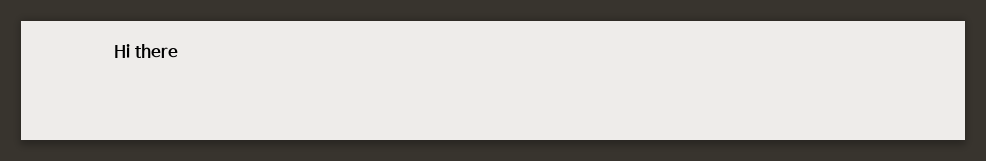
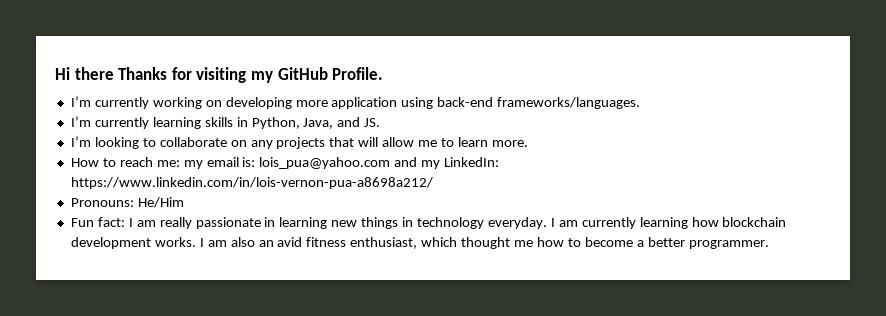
(178, 51) none -> [118,67,384,83] [70,96,641,109] [70,116,381,129] [70,136,528,149] [70,157,500,169] [70,177,433,189] [70,197,184,208] [70,217,787,229] [70,237,769,249] Thanks for visiting my GitHub Profile. // I’m currently working on developing more application using back-end frameworks/languages. // I’m currently learning skills in Python, Java, and JS. // I’m looking to collaborate on any projects that will allow me to learn more. // How to reach me: my email is: lois_pua@yahoo.com and my LinkedIn: https://www.linkedin.com/in/lois-vernon-pua-a8698a212/ // Pronouns: He/Him // Fun fact: I am really passionate in learning new things in technology everyday. I am currently learning how blockchain development works. I am also an avid fitness enthusiast, which thought me how to become a better programmer.

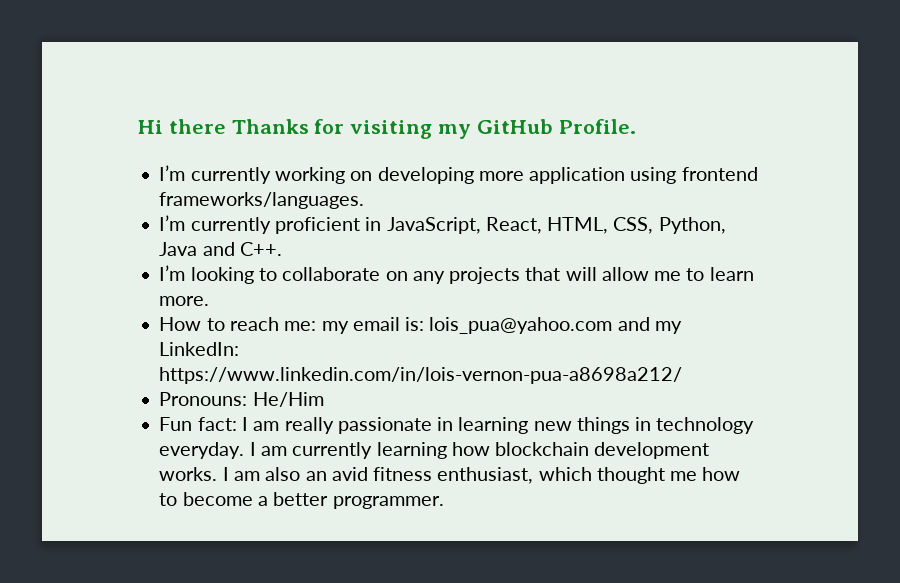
[437,97,494,107] back-end -> [681,167,758,181] frontend
[152,117,381,129] learning skills in Python, Java, and JS. -> [274,217,726,234] [159,242,282,256] proficient in JavaScript, React, HTML, CSS, Python, Java and C++.

